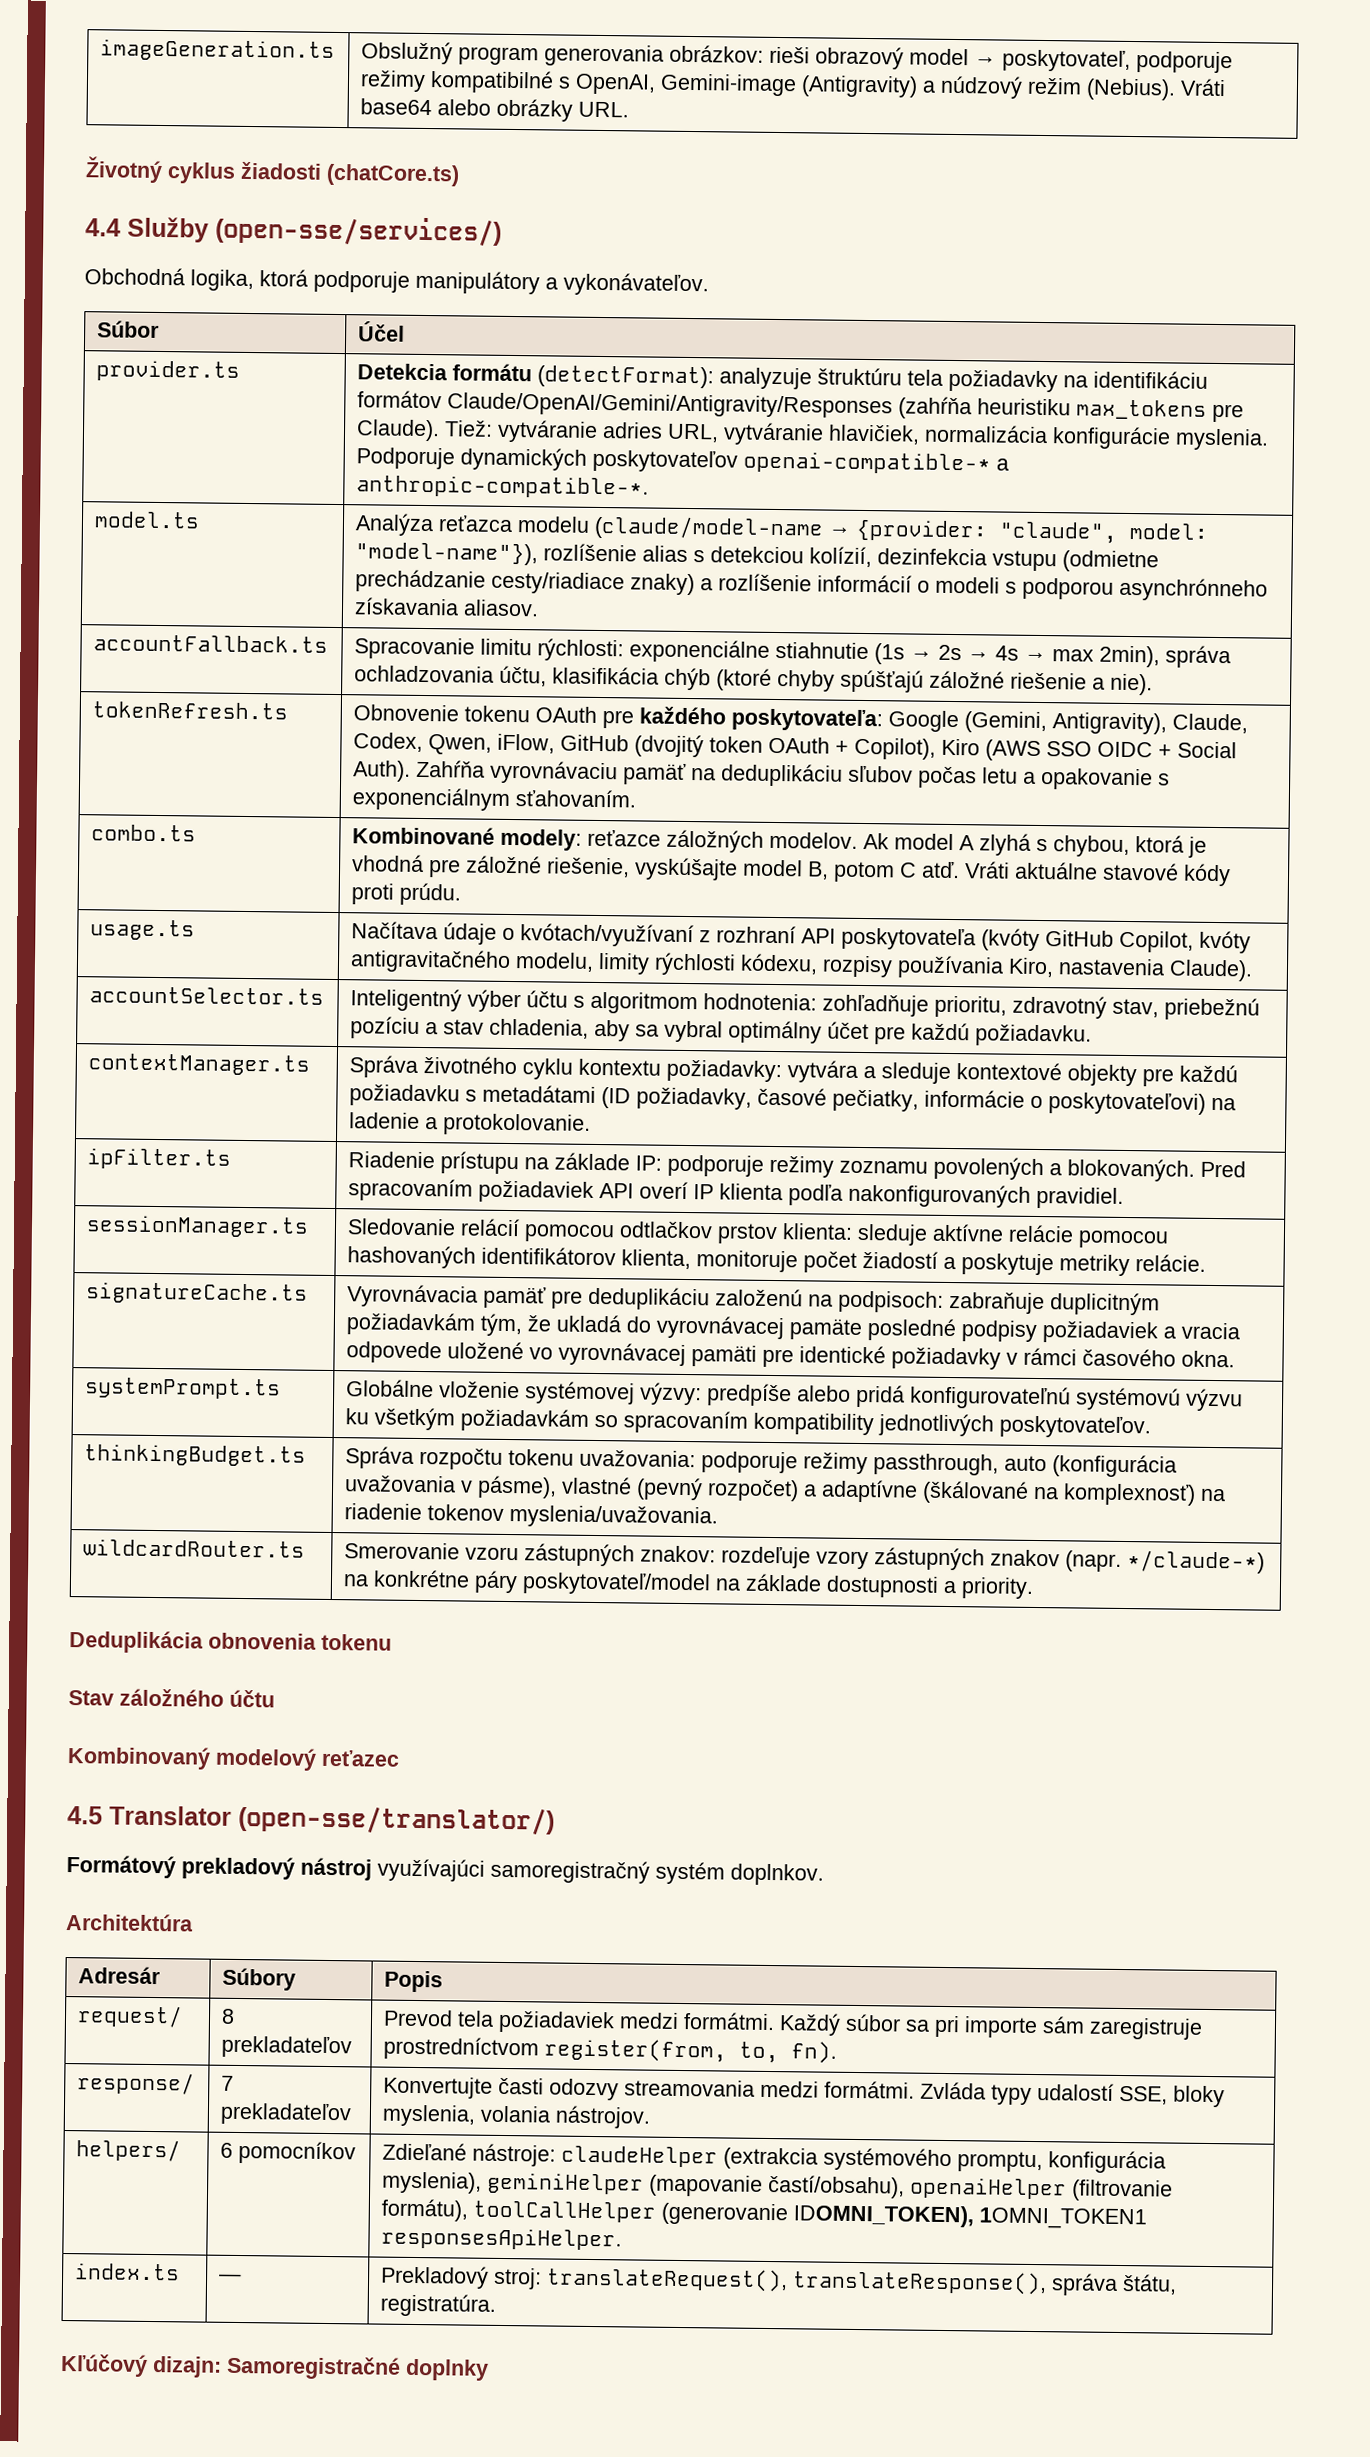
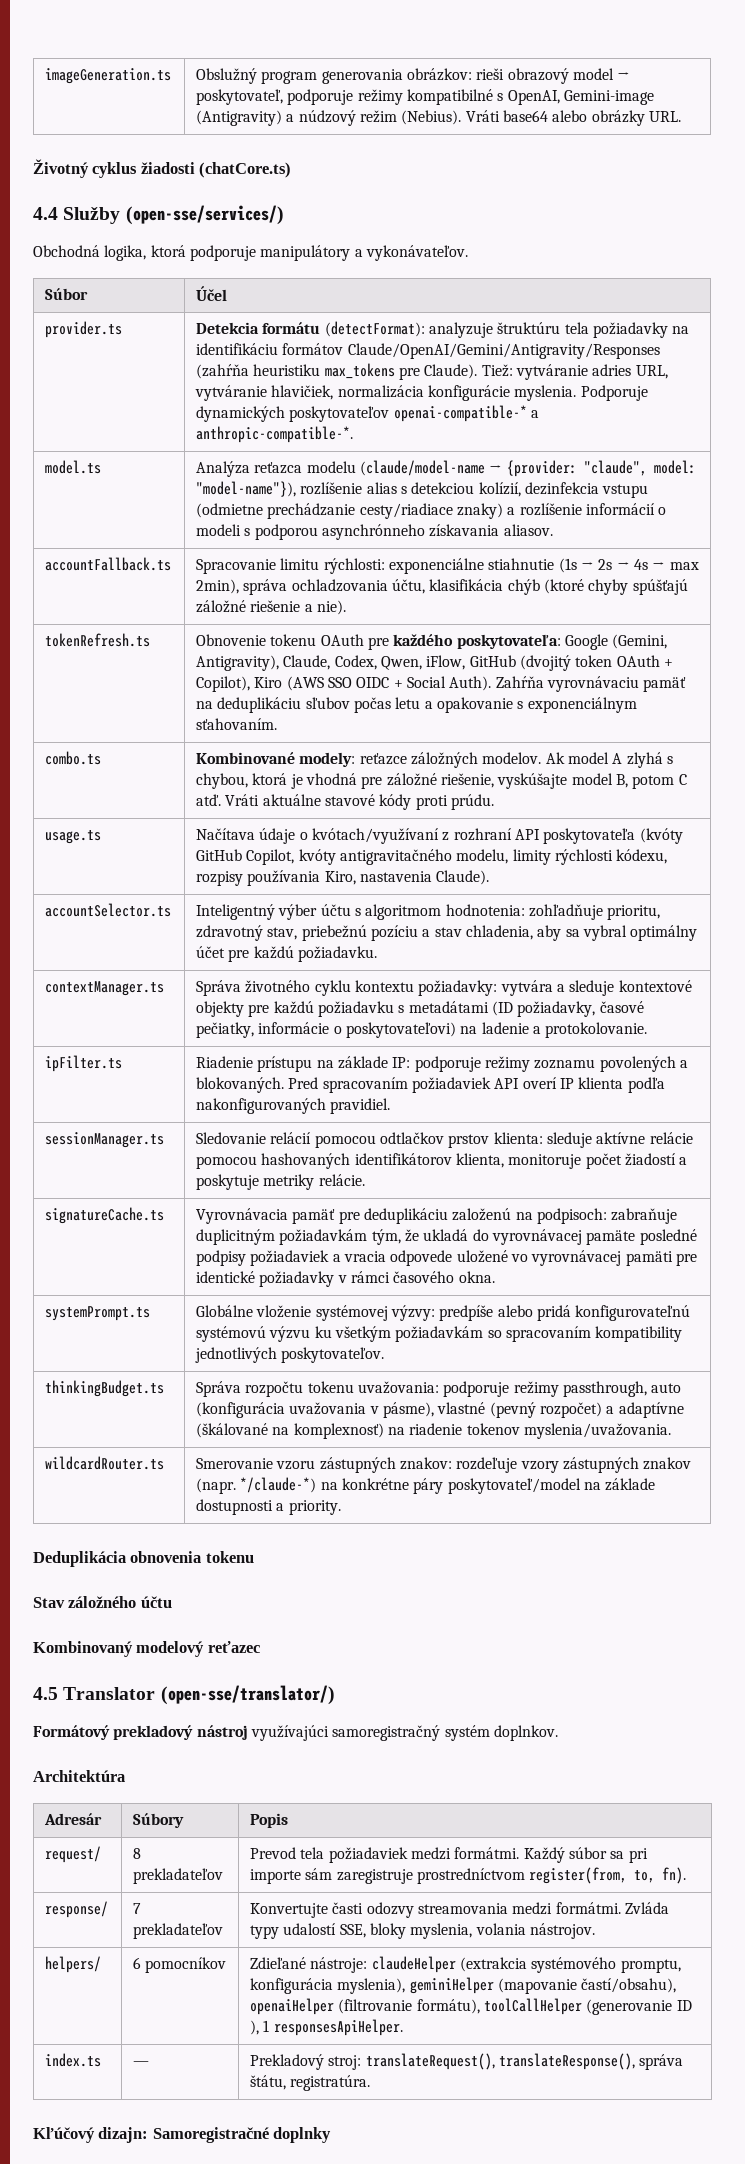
[793,2204,1148,2230] IDOMNI_TOKEN), 1OMNI_TOKEN1 -> [676,2000,692,2011] [250,2020,270,2035] ID ), 1

